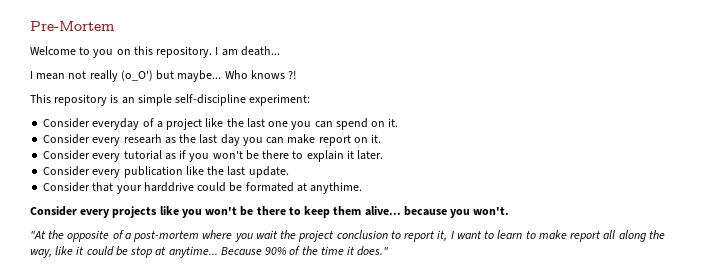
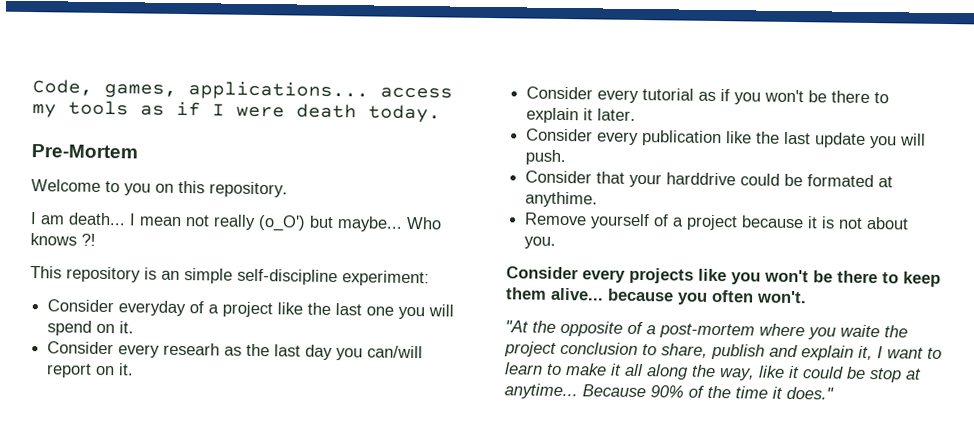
(30, 26) none -> [32,79,453,101] [32,100,441,123] Code, games, applications... access my tools as if I were death today. //
(213, 52) none -> (288, 189) //
(280, 51) // -> (126, 219) none
[314,121,333,128] can -> [428,304,455,317] will
[266,134,316,144] can make -> [367,345,424,359] can/will
[248,166,289,178] update. -> [814,132,927,149] [525,149,567,166] update you will push.
(363, 188) none -> [524,212,910,231] [524,236,557,249] // Remove yourself of a project because it is not about you.
(471, 213) none -> [711,289,754,303] often
[255,230,278,239] wait -> [840,324,880,338] waite
[404,231,436,242] report -> [661,343,854,361] share, publish and explain
[570,231,602,242] report -> [610,363,622,376] it

